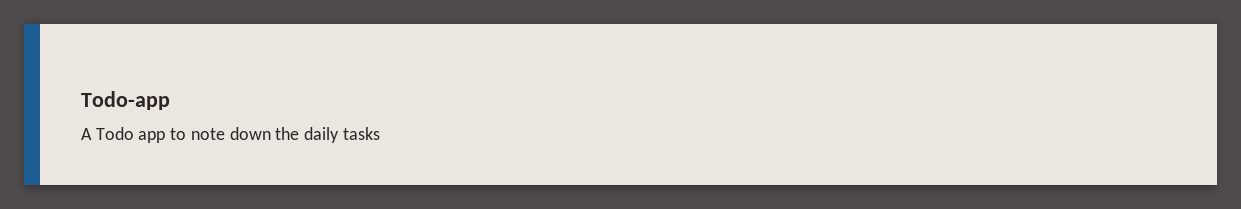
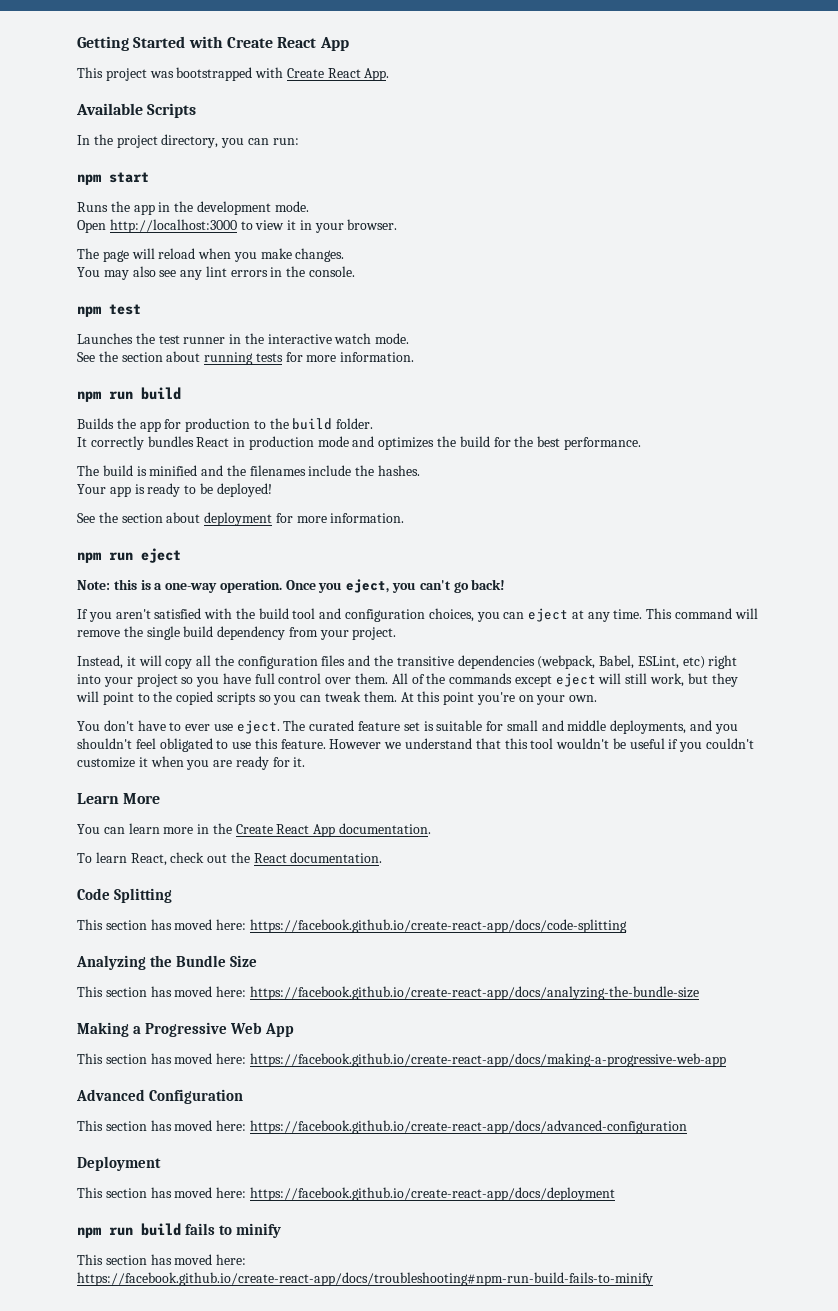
[81,91,170,110] [81,127,380,143] Todo-app // A Todo app to note down the daily tasks -> [77,36,349,51] [77,67,390,81] [76,103,197,118] [77,134,299,148] [77,172,149,185] [77,201,309,215] [77,219,398,233] [77,248,345,262] [77,266,356,280] [77,304,141,317] [77,333,410,344] [77,351,415,365] [77,387,181,402] [77,418,374,432] [77,436,641,450] [77,465,421,476] [77,483,272,497] [77,512,405,526] [77,548,181,563] [77,579,506,593] [77,608,758,622] [77,626,397,640] [77,655,738,669] [77,673,738,687] [76,691,598,705] [77,720,738,734] [77,738,755,752] [77,756,306,770] [77,793,161,804] [77,823,432,837] [77,852,383,866] [77,888,172,903] [77,919,627,933] [76,955,257,970] [77,986,699,1000] [77,1022,294,1037] [77,1053,726,1067] [76,1089,243,1104] [77,1120,687,1134] [77,1156,161,1171] [77,1187,615,1201] [77,1223,281,1238] [77,1254,247,1265] [77,1272,653,1286] Getting Started with Create React App // This project was bootstrapped with Create React App. // Available Scripts // In the project directory, you can run: // npm start // Runs the app in the development mode. // Open http://localhost:3000 to view it in your browser. // The page will reload when you make changes. // You may also see any lint errors in the console. // npm test // Launches the test runner in the interactive watch mode. // See the section about running tests for more information. // npm run build // Builds the app for production to the build folder. // It correctly bundles React in production mode and optimizes the build for the best performance. // The build is minified and the filenames include the hashes. // Your app is ready to be deployed! // See the section about deployment for more information. // npm run eject // Note: this is a one-way operation. Once you eject, you can't go back! // If you aren't satisfied with the build tool and configuration choices, you can eject at any time. This command will remove the single build dependency from your project. // Instead, it will copy all the configuration files and the transitive dependencies (webpack, Babel, ESLint, etc) right into your project so you have full control over them. All of the commands except eject will still work, but they will point to the copied scripts so you can tweak them. At this point you're on your own. // You don't have to ever use eject. The curated feature set is suitable for small and middle deployments, and you shouldn't feel obligated to use this feature. However we understand that this tool wouldn't be useful if you couldn't customize it when you are ready for it. // Learn More // You can learn more in the Create React App documentation. // To learn React, check out the React documentation. // Code Splitting // This section has moved here: https://facebook.github.io/create-react-app/docs/code-splitting // Analyzing the Bundle Size // This section has moved here: https://facebook.github.io/create-react-app/docs/analyzing-the-bundle-size // Making a Progressive Web App // This section has moved here: https://facebook.github.io/create-react-app/docs/making-a-progressive-web-app // Advanced Configuration // This section has moved here: https://facebook.github.io/create-react-app/docs/advanced-configuration // Deployment // This section has moved here: https://facebook.github.io/create-react-app/docs/deployment // npm run build fails to minify // This section has moved here: https://facebook.github.io/create-react-app/docs/troubleshooting#npm-run-build-fails-to-minify

